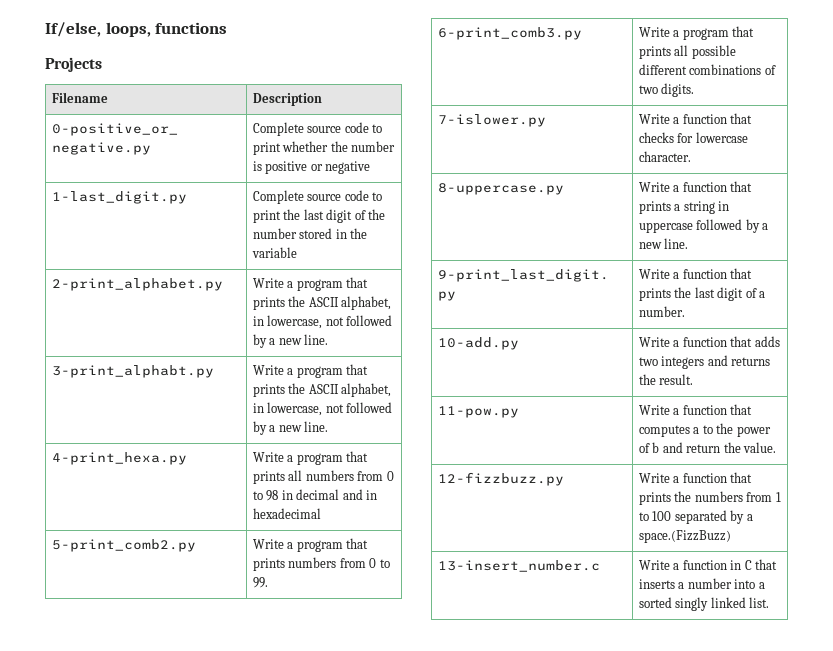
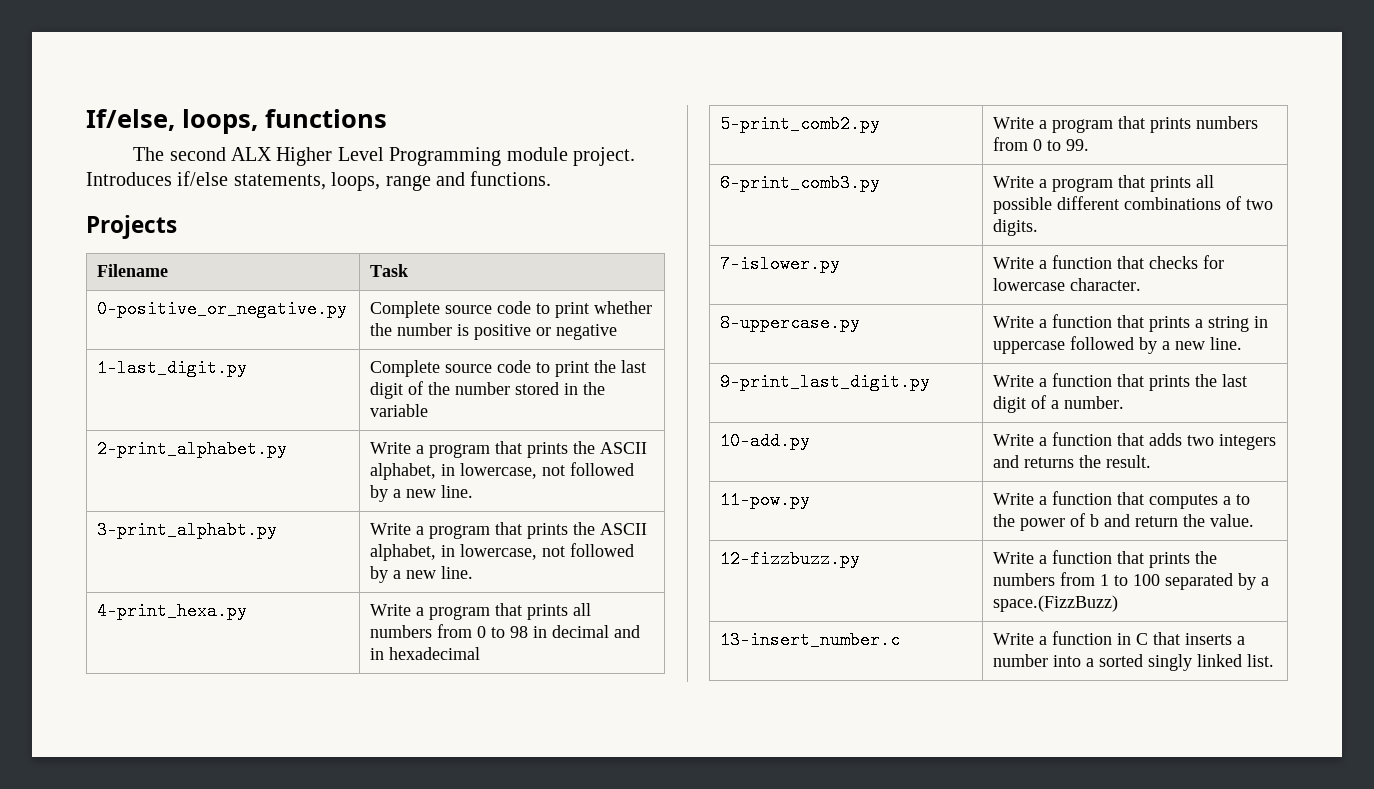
(228, 28) none -> [133,147,636,166] [86,171,552,191] // The second ALX Higher Level Programming module project. Introduces if/else statements, loops, range and functions.
[252,93,322,106] Description -> [370,264,409,277] Task

